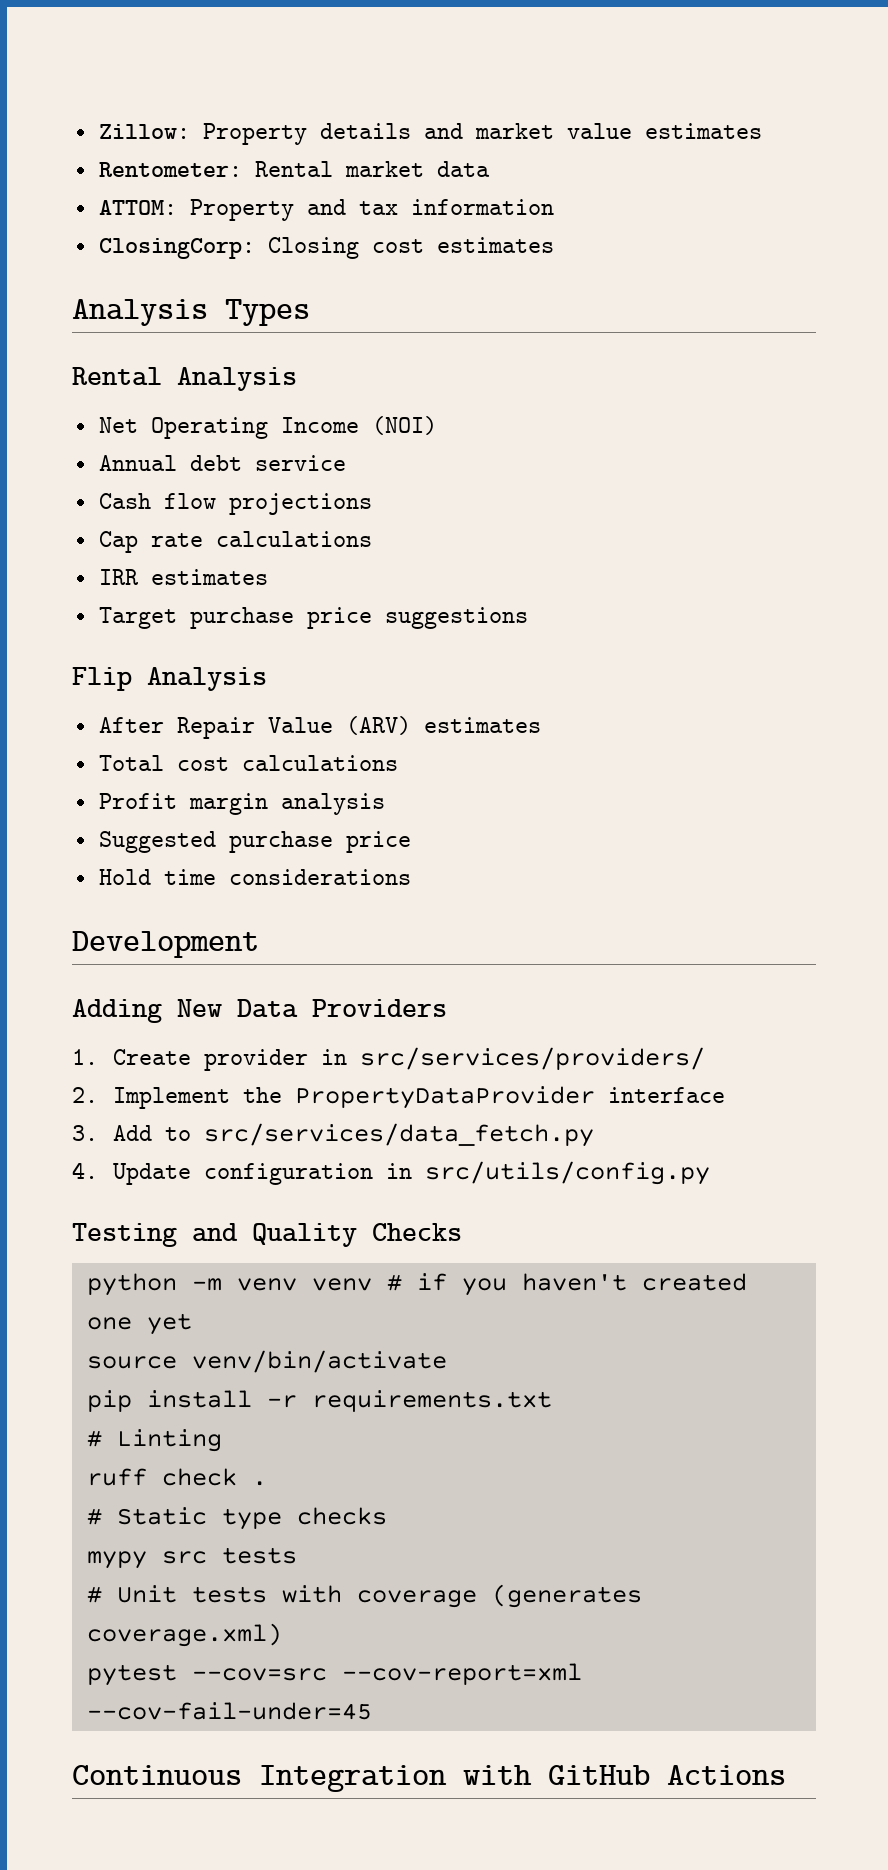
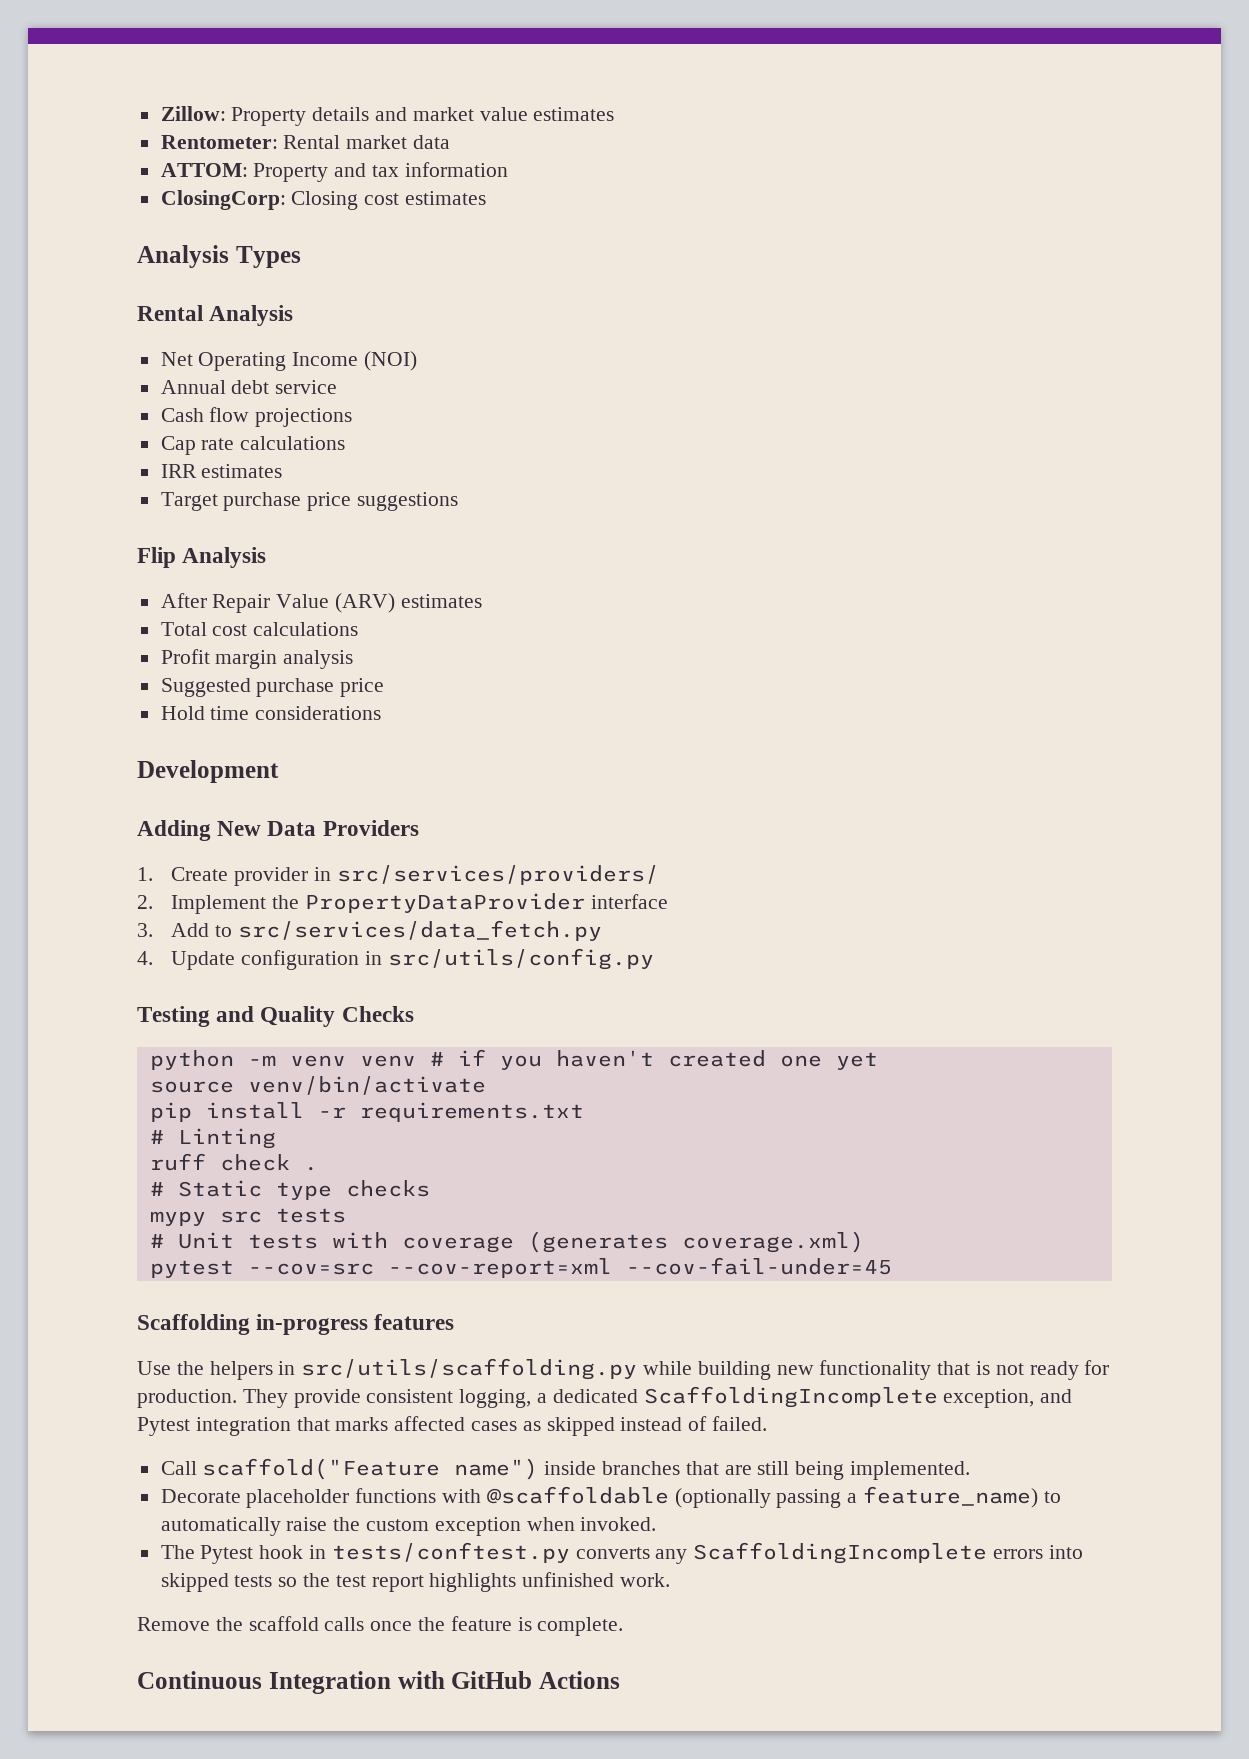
(372, 1711) none -> [137,1314,455,1335] [137,1358,1110,1380] [137,1386,1073,1408] [137,1416,768,1436] [160,1458,971,1480] [160,1486,1061,1508] [160,1517,657,1536] [160,1542,1083,1564] [160,1572,671,1592] [137,1616,624,1636] // Scaffolding in-progress features // Use the helpers in src/utils/scaffolding.py while building new functionality that is not ready for production. They provide consistent logging, a dedicated ScaffoldingIncomplete exception, and Pytest integration that marks affected cases as skipped instead of failed. // Call scaffold("Feature name") inside branches that are still being implemented. // Decorate placeholder functions with @scaffoldable (optionally passing a feature_name) to automatically raise the custom exception when invoked. // The Pytest hook in tests/conftest.py converts any ScaffoldingIncomplete errors into skipped tests so the test report highlights unfinished work. // Remove the scaffold calls once the feature is complete.

